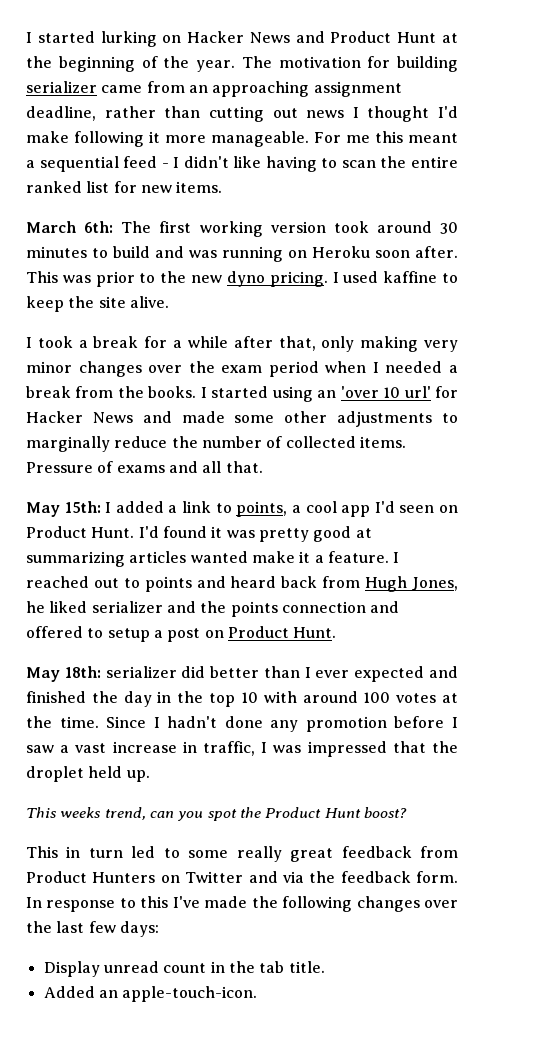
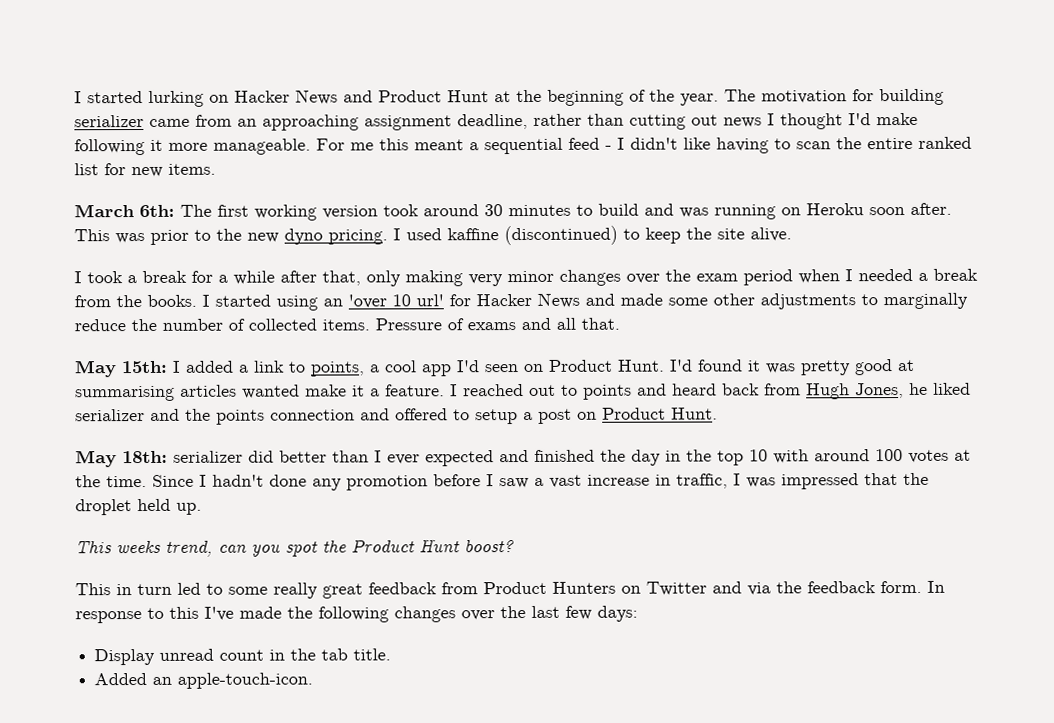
(438, 277) none -> [504,225,618,246] (discontinued)
[26,551,125,567] summarizing -> [75,385,175,402] summarising

